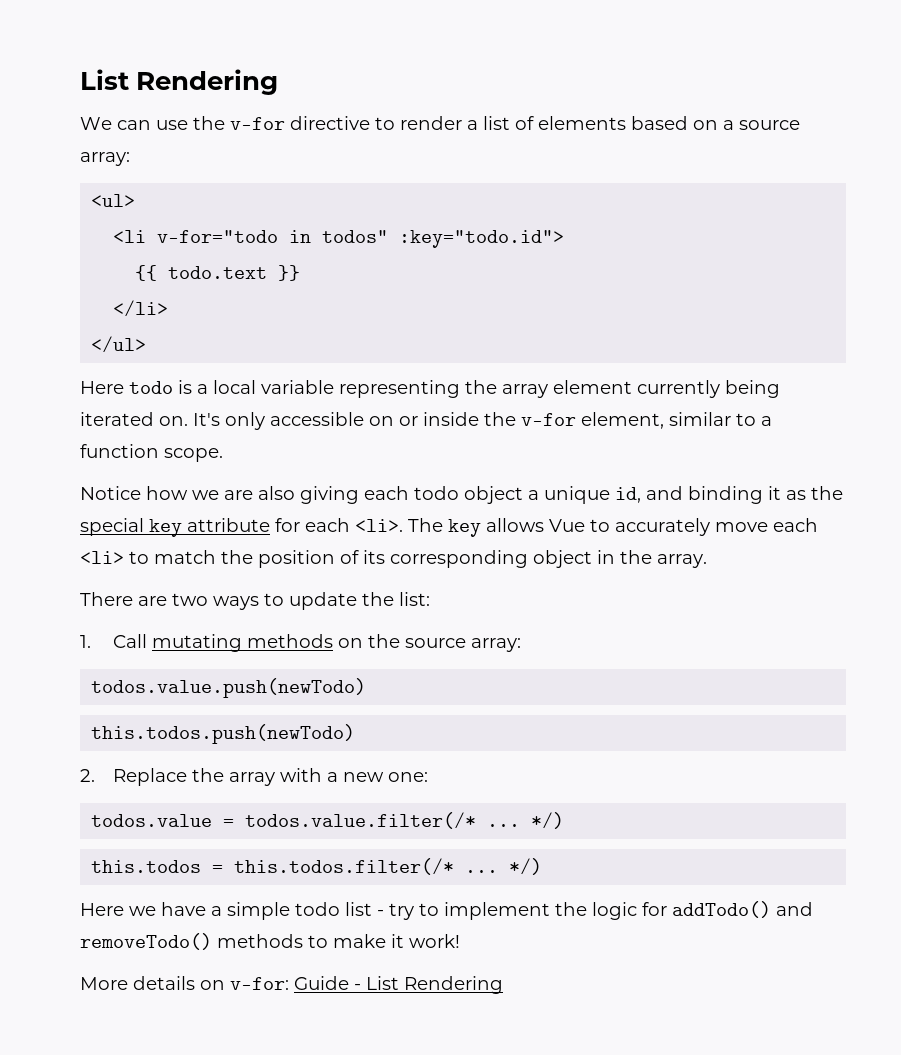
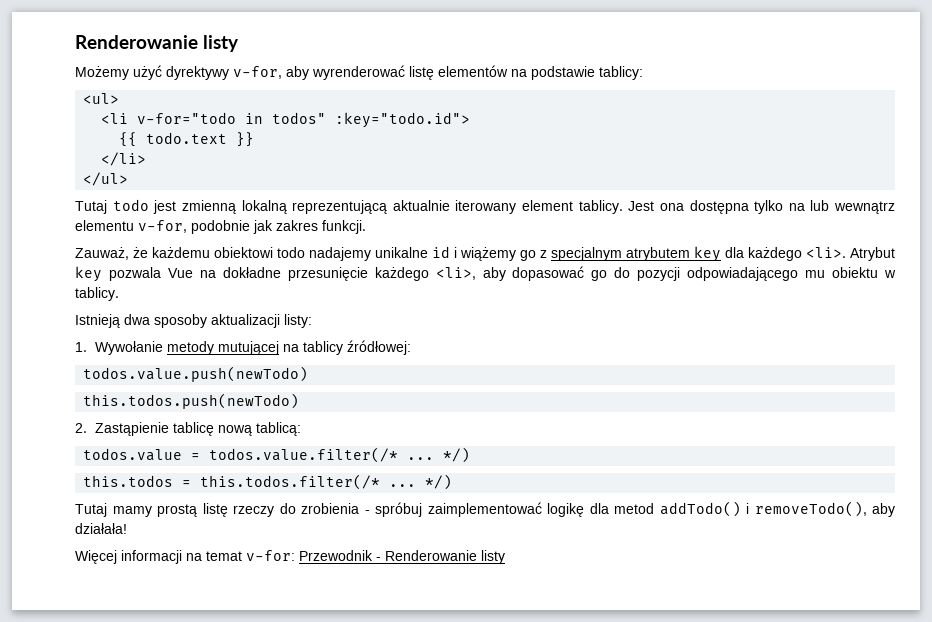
[80,69,279,95] [80,116,800,130] [80,152,130,166] List Rendering // We can use the v-for directive to render a list of elements based on a source array: -> [75,35,240,52] [75,65,643,80] Renderowanie listy // Możemy użyć dyrektywy v-for, aby wyrenderować listę elementów na podstawie tablicy:
[80,380,780,398] [80,412,772,430] [80,444,223,462] [80,486,843,504] [80,518,818,537] [80,550,707,568] [80,592,430,610] [80,634,521,652] [91,678,367,698] [91,724,356,744] [80,768,428,786] Here todo is a local variable representing the array element currently being iterated on. It's only accessible on or inside the v-for element, similar to a function scope. // Notice how we are also giving each todo object a unique id, and binding it as the special key attribute for each <li>. The key allows Vue to accurately move each <li> to match the position of its corresponding object in the array. // There are two ways to update the list: // 1. Call mutating methods on the source array: // todos.value.push(newTodo) // this.todos.push(newTodo) // 2. Replace the array with a new one: -> [75,199,895,214] [75,220,366,234] [75,246,895,262] [75,266,896,282] [75,287,119,301] [75,314,312,328] [75,340,411,355] [83,366,309,382] [83,393,300,409] [75,422,301,436] Tutaj todo jest zmienną lokalną reprezentującą aktualnie iterowany element tablicy. Jest ona dostępna tylko na lub wewnątrz elementu v-for, podobnie jak zakres funkcji. // Zauważ, że każdemu obiektowi todo nadajemy unikalne id i wiążemy go z specjalnym atrybutem key dla każdego <li>. Atrybut key pozwala Vue na dokładne przesunięcie każdego <li>, aby dopasować go do pozycji odpowiadającego mu obiektu w tablicy. // Istnieją dwa sposoby aktualizacji listy: // 1. Wywołanie metody mutującej na tablicy źródłowej: // todos.value.push(newTodo) // this.todos.push(newTodo) // 2. Zastąpienie tablicę nową tablicą:
[80,901,813,920] [80,933,460,950] [80,976,503,994] Here we have a simple todo list - try to implement the logic for addTodo() and removeTodo() methods to make it work! // More details on v-for: Guide - List Rendering -> [75,501,895,517] [75,523,127,534] [75,550,505,564] Tutaj mamy prostą listę rzeczy do zrobienia - spróbuj zaimplementować logikę dla metod addTodo() i removeTodo(), aby działała! // Więcej informacji na temat v-for: Przewodnik - Renderowanie listy

